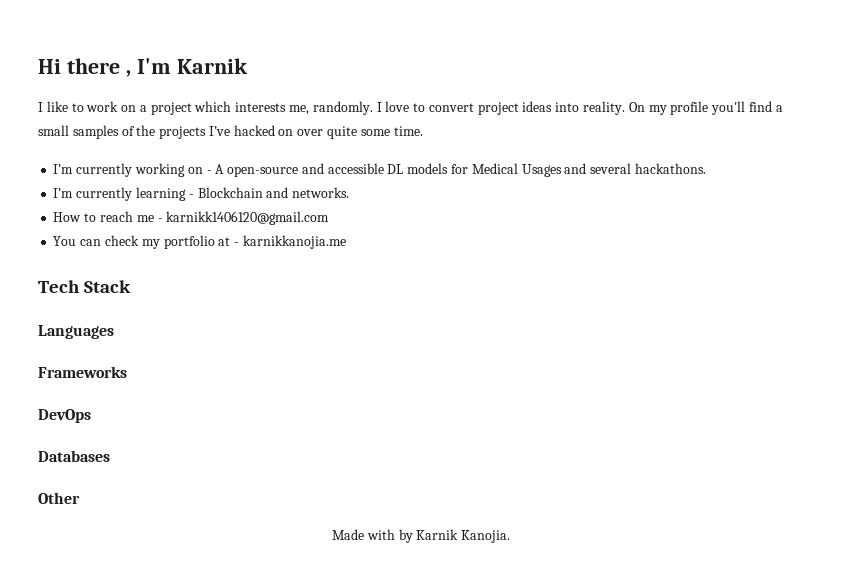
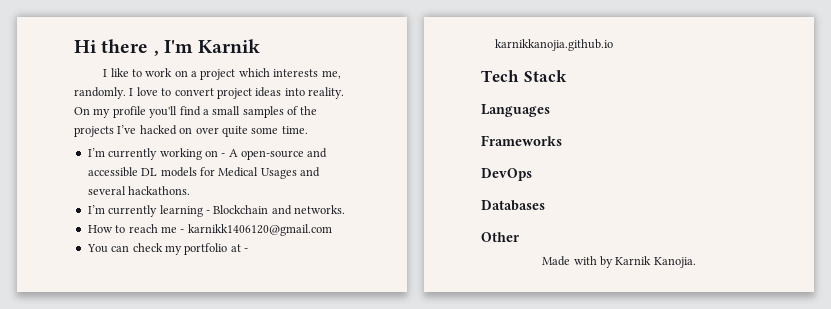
[242,235,346,249] karnikkanojia.me -> [494,39,613,51] karnikkanojia.github.io

